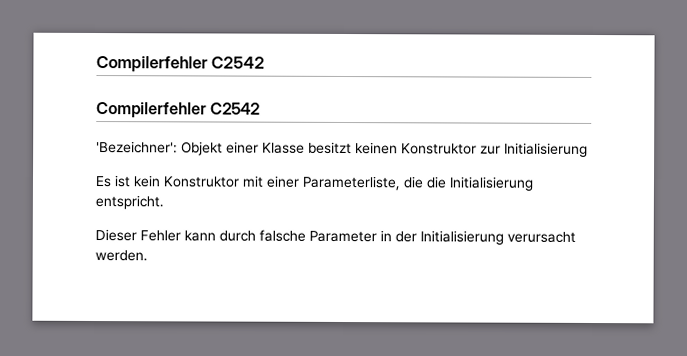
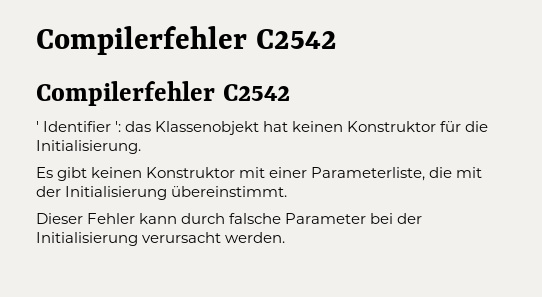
[96,141,588,157] 'Bezeichner': Objekt einer Klasse besitzt keinen Konstruktor zur Initialisierung -> [36,121,489,135] [36,140,141,154] ' Identifier ': das Klassenobjekt hat keinen Konstruktor für die Initialisierung.
[114,175,161,188] ist kein -> [57,167,143,181] gibt keinen
[426,176,534,191] [95,195,164,210] die Initialisierung entspricht. -> [456,167,483,178] [36,186,288,200] mit der Initialisierung übereinstimmt.
[380,230,392,242] in -> [370,213,394,224] bei

